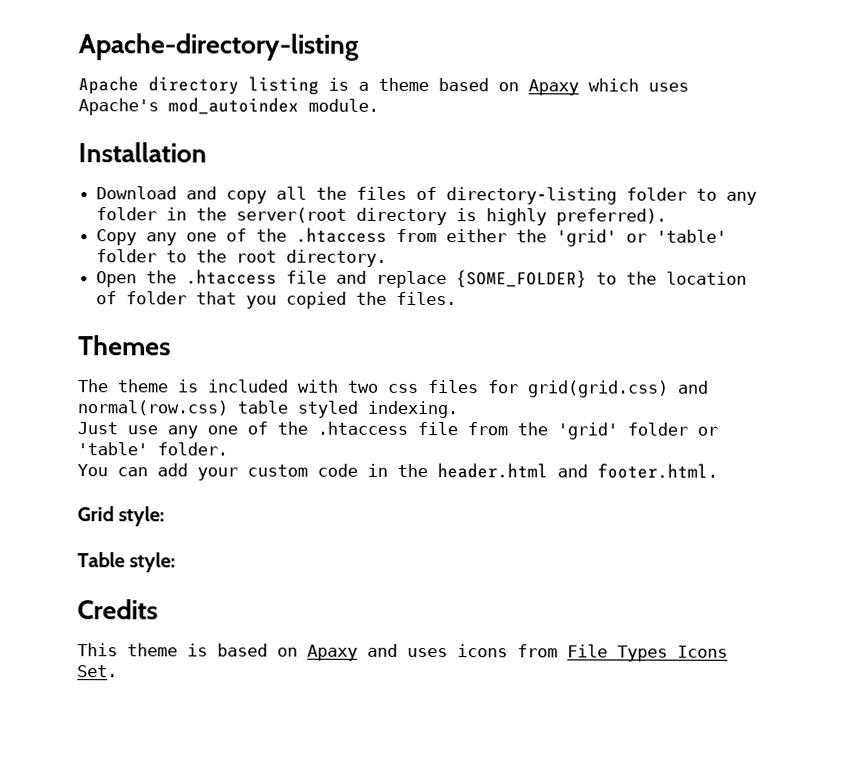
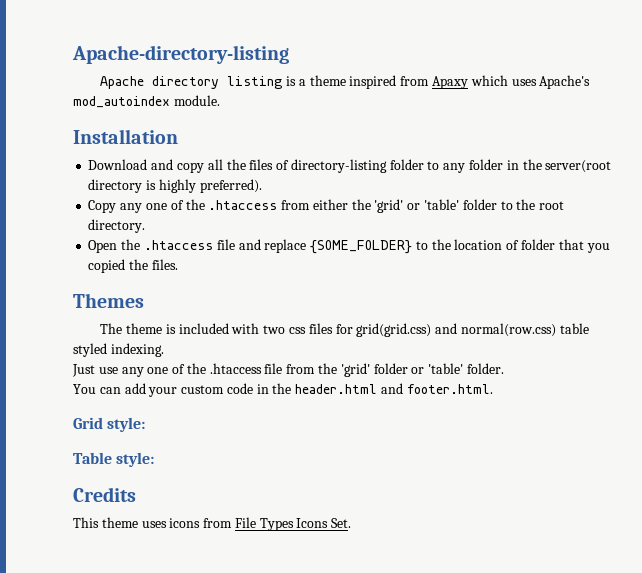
[438,78,519,92] based on -> [349,75,430,89] inspired from
[187,643,398,661] is based on Apaxy and -> (138, 522) none

